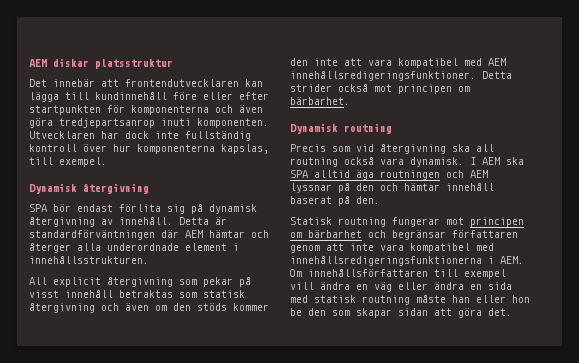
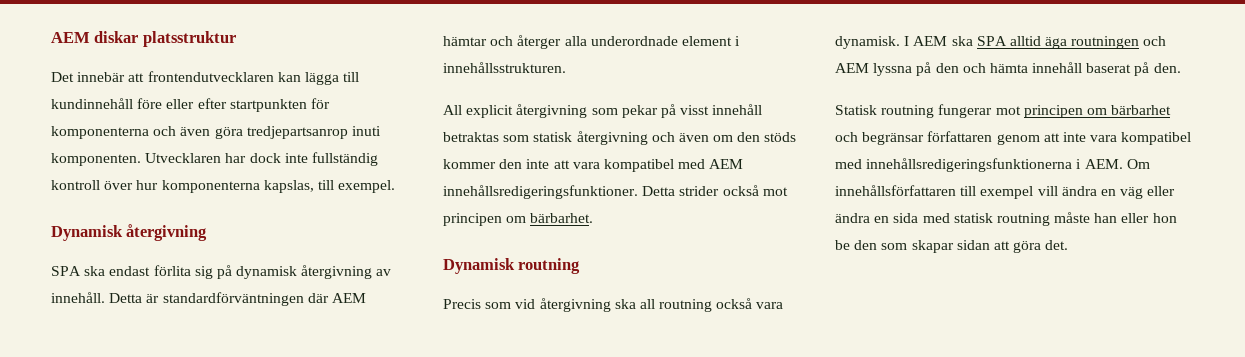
[53,204,71,212] bör -> [84,266,106,276] ska
[290,183,332,193] lyssnar -> [873,63,913,76] lyssna
[404,183,440,191] hämtar -> [989,63,1028,73] hämta

